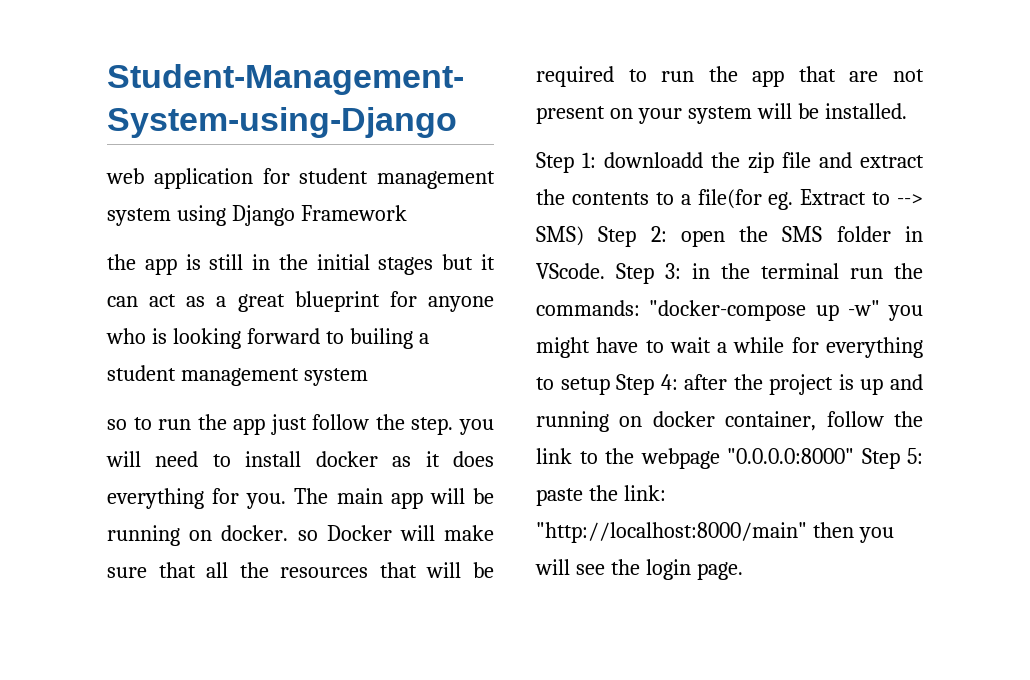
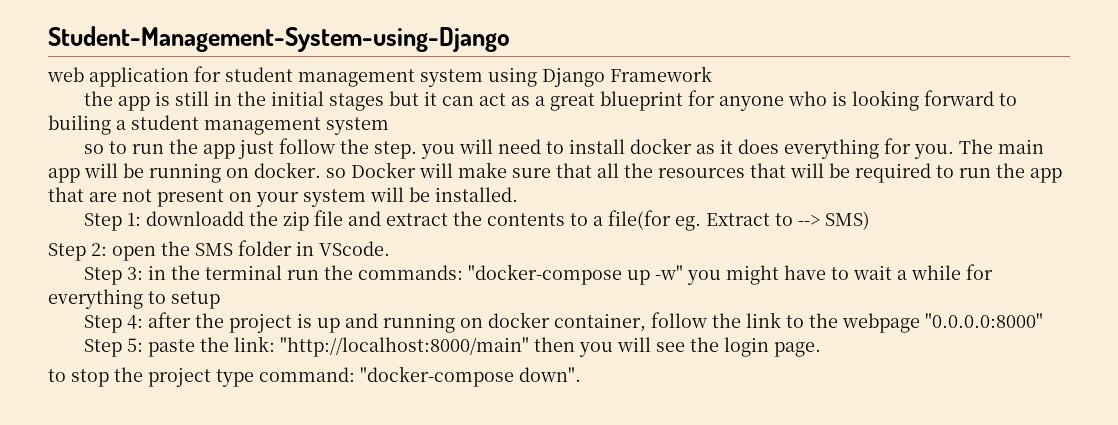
(584, 236) none -> (870, 220) //
(605, 271) none -> (390, 248) //
(610, 386) none -> (220, 300) //
(854, 456) none -> (1043, 320) //
(743, 571) none -> [48,366,581,387] // to stop the project type command: "docker-compose down".

